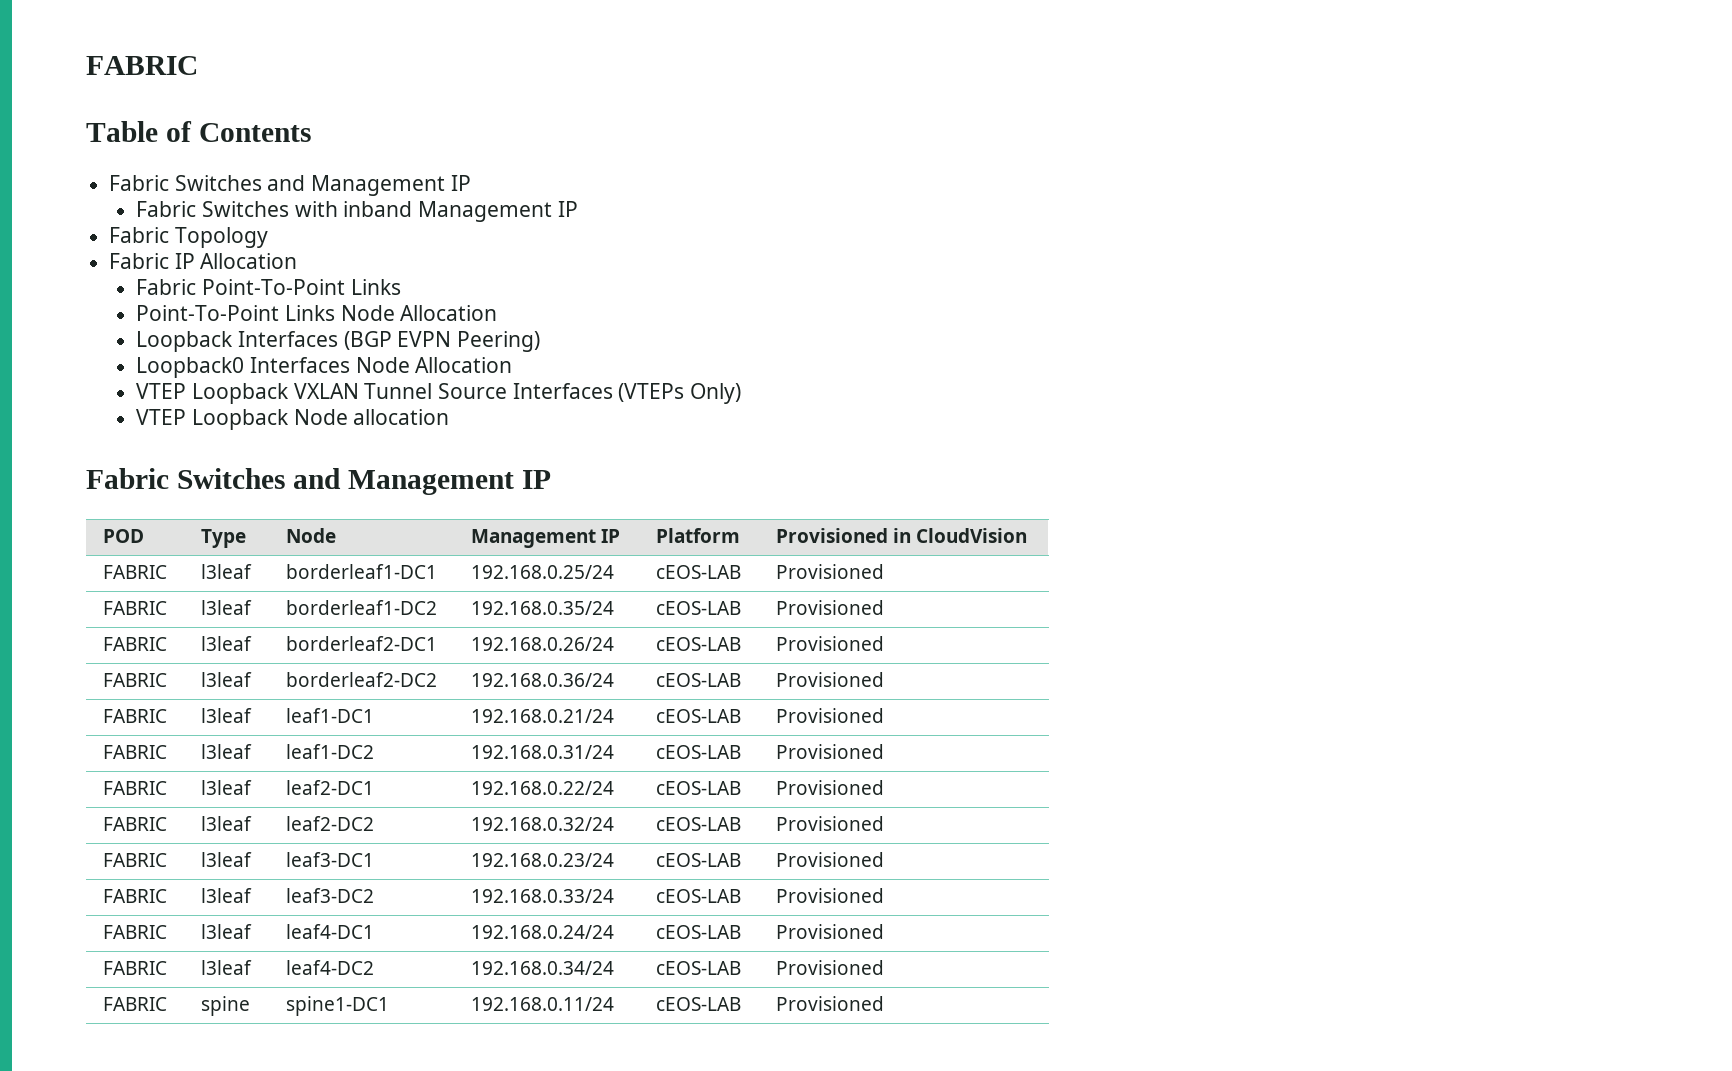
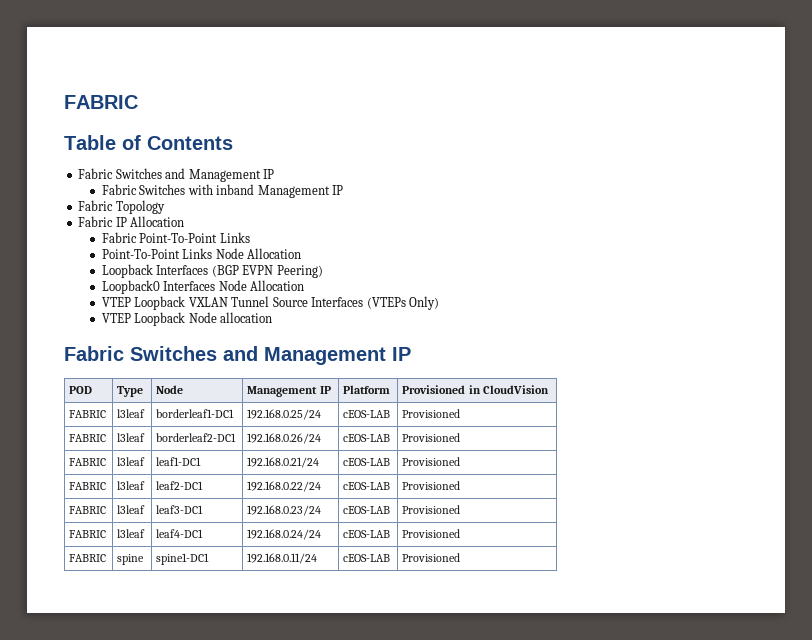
[102,601,167,615] [200,600,252,615] [285,600,437,615] [470,601,614,615] [655,601,741,615] [775,600,884,615] // FABRIC | l3leaf | borderleaf1-DC2 | 192.168.0.35/24 | cEOS-LAB | Provisioned -> (461, 413) none
[102,673,167,687] [200,672,252,687] [285,672,437,687] [470,673,614,687] [655,673,741,687] [775,672,884,687] // FABRIC | l3leaf | borderleaf2-DC2 | 192.168.0.36/24 | cEOS-LAB | Provisioned -> (461, 437) none
[102,745,167,759] [200,744,252,759] [285,744,374,759] [470,745,614,759] [655,745,741,759] [775,744,884,759] // FABRIC | l3leaf | leaf1-DC2 | 192.168.0.31/24 | cEOS-LAB | Provisioned -> (461, 461) none
[102,817,167,831] [200,816,252,831] [285,816,374,831] [470,817,614,831] [655,817,741,831] [775,816,884,831] // FABRIC | l3leaf | leaf2-DC2 | 192.168.0.32/24 | cEOS-LAB | Provisioned -> (461, 485) none
[102,889,167,903] [200,888,252,903] [285,888,374,903] [470,889,614,903] [655,889,741,903] [775,888,884,903] // FABRIC | l3leaf | leaf3-DC2 | 192.168.0.33/24 | cEOS-LAB | Provisioned -> (461, 509) none
[102,961,167,975] [200,960,252,975] [285,960,374,975] [470,961,614,975] [655,961,741,975] [775,960,884,975] // FABRIC | l3leaf | leaf4-DC2 | 192.168.0.34/24 | cEOS-LAB | Provisioned -> (461, 533) none

